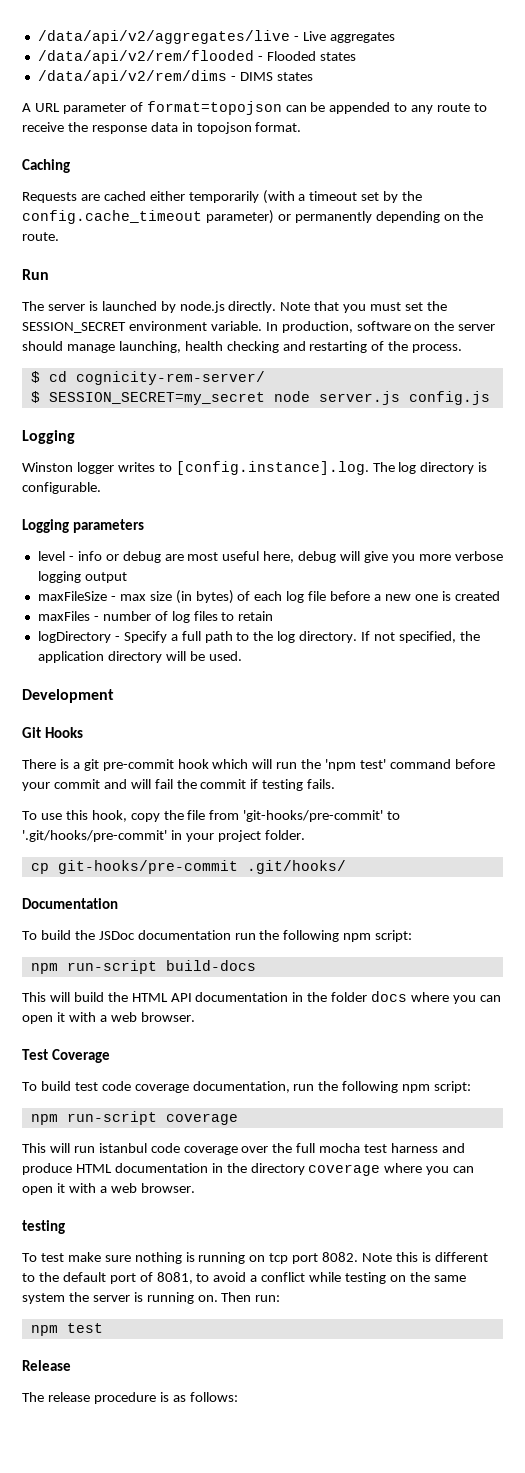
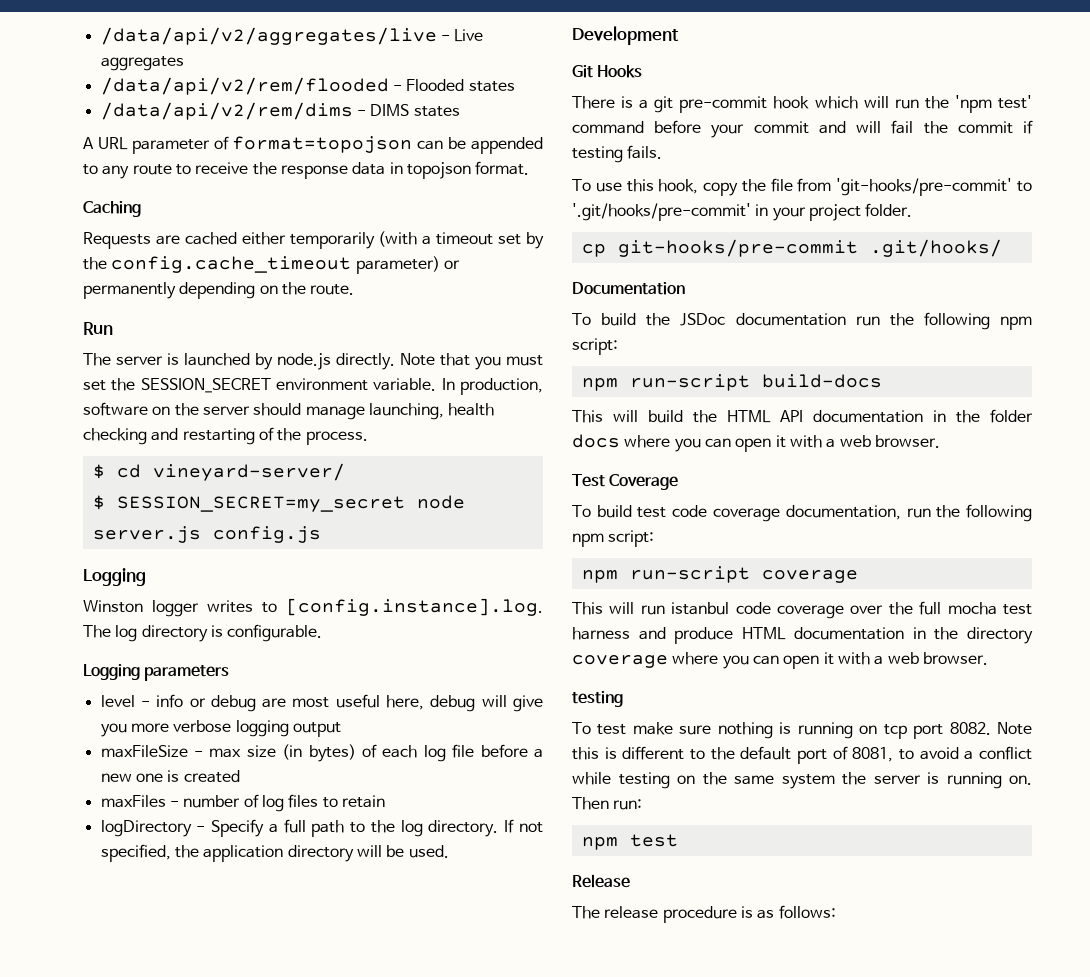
[75,371,265,385] cognicity-rem-server/ -> [152,463,345,481] vineyard-server/

